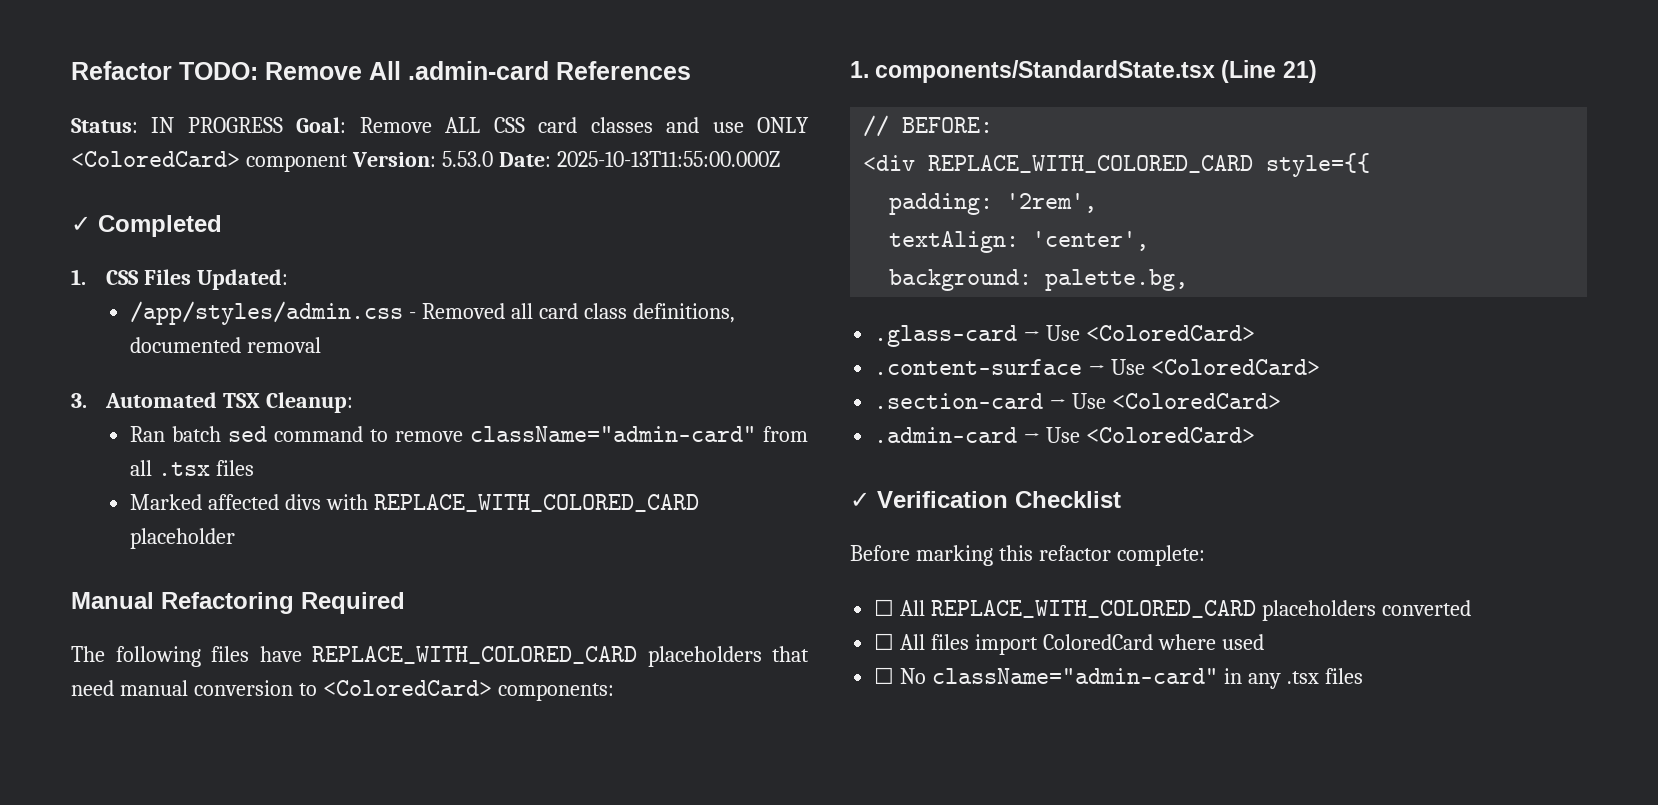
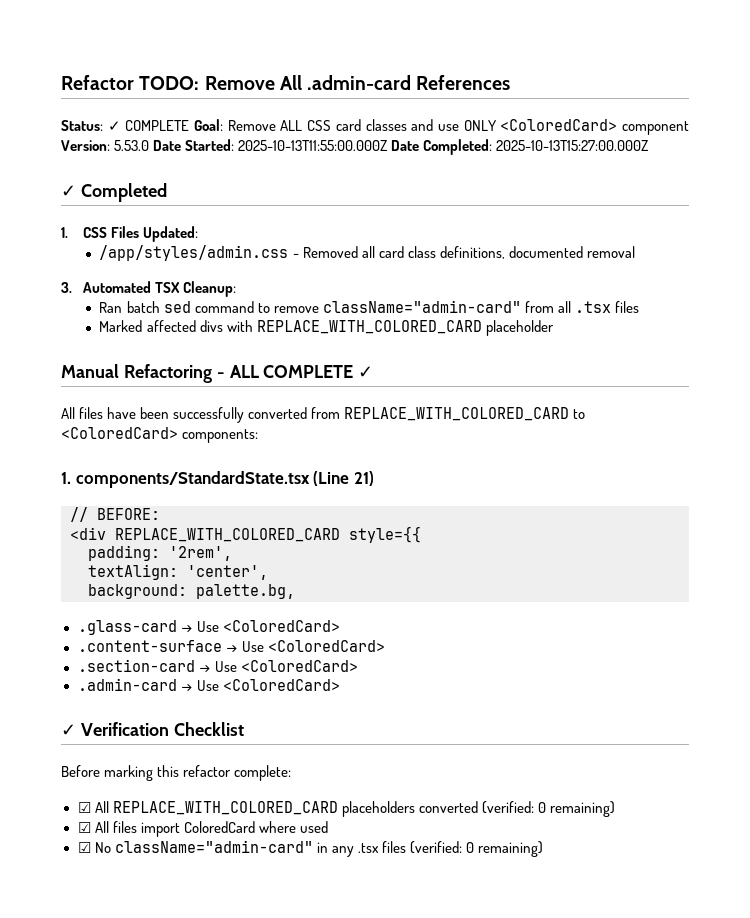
[151,117,283,133] IN PROGRESS -> [107,120,190,131] ✓ COMPLETE
[498,152,551,167] Date: -> [153,139,235,151] Date Started:
(780, 159) none -> [391,139,650,155] Date Completed: 2025-10-13T15:27:00.000Z
[301,592,405,614] [71,646,809,667] [71,680,293,696] Required // The following files have REPLACE_WITH_COLORED_CARD placeholders that need manual conversion -> [216,365,374,378] [61,407,570,423] - ALL COMPLETE ✓ // All files have been successfully converted from REPLACE_WITH_COLORED_CARD
[874,599,895,616] ☐ -> [77,802,91,813] ☑
[874,633,895,650] // ☐ -> [481,801,615,817] [77,822,91,833] (verified: 0 remaining) // ☑
[874,667,895,684] ☐ -> [77,842,91,853] ☑
(1363, 676) none -> [409,841,543,857] (verified: 0 remaining)

